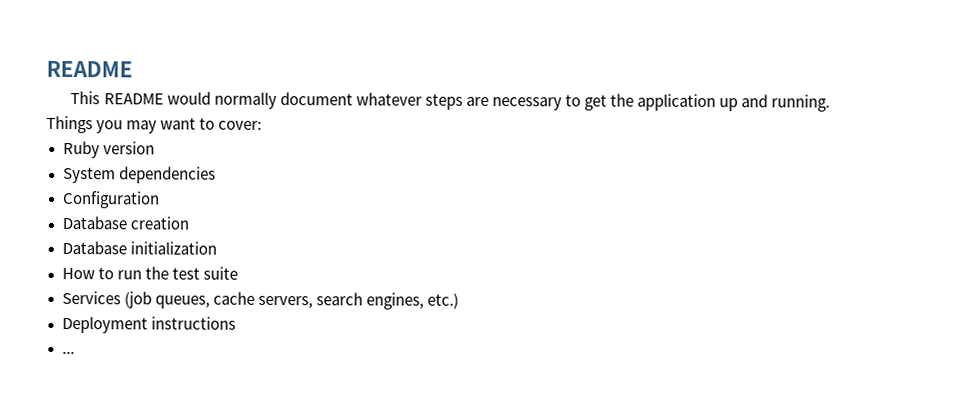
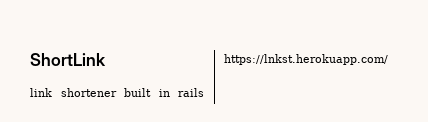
[46,60,133,78] [70,91,831,112] [46,115,263,134] [62,140,155,159] [62,166,216,184] [61,190,160,209] [61,215,189,230] [61,240,217,255] [61,266,238,280] [61,290,459,310] [61,315,236,334] [61,350,75,355] README // This README would normally document whatever steps are necessary to get the application up and running. // Things you may want to cover: // Ruby version // System dependencies // Configuration // Database creation // Database initialization // How to run the test suite // Services (job queues, cache servers, search engines, etc.) // Deployment instructions // ... -> [30,53,106,66] [30,88,204,97] [224,54,388,65] ShortLink // link shortener built in rails https://lnkst.herokuapp.com/

